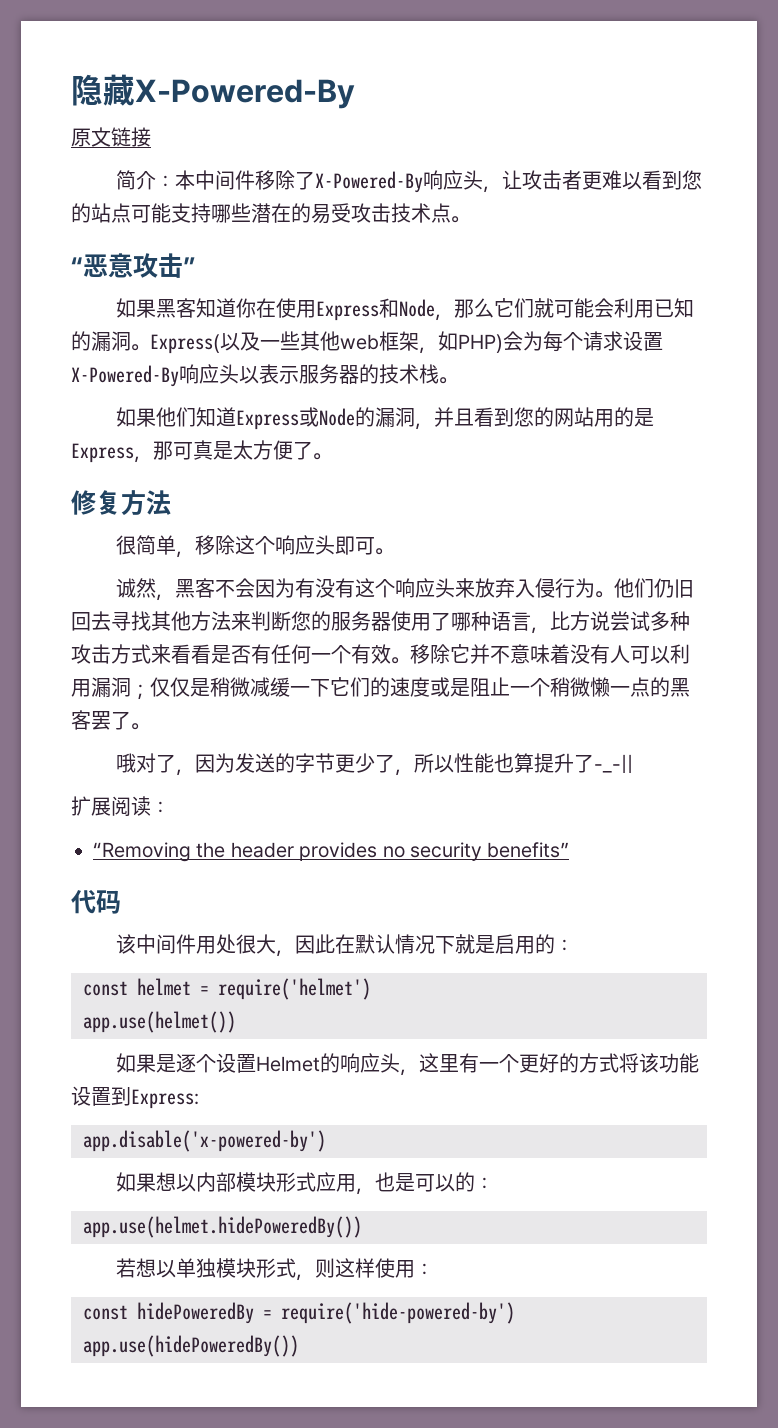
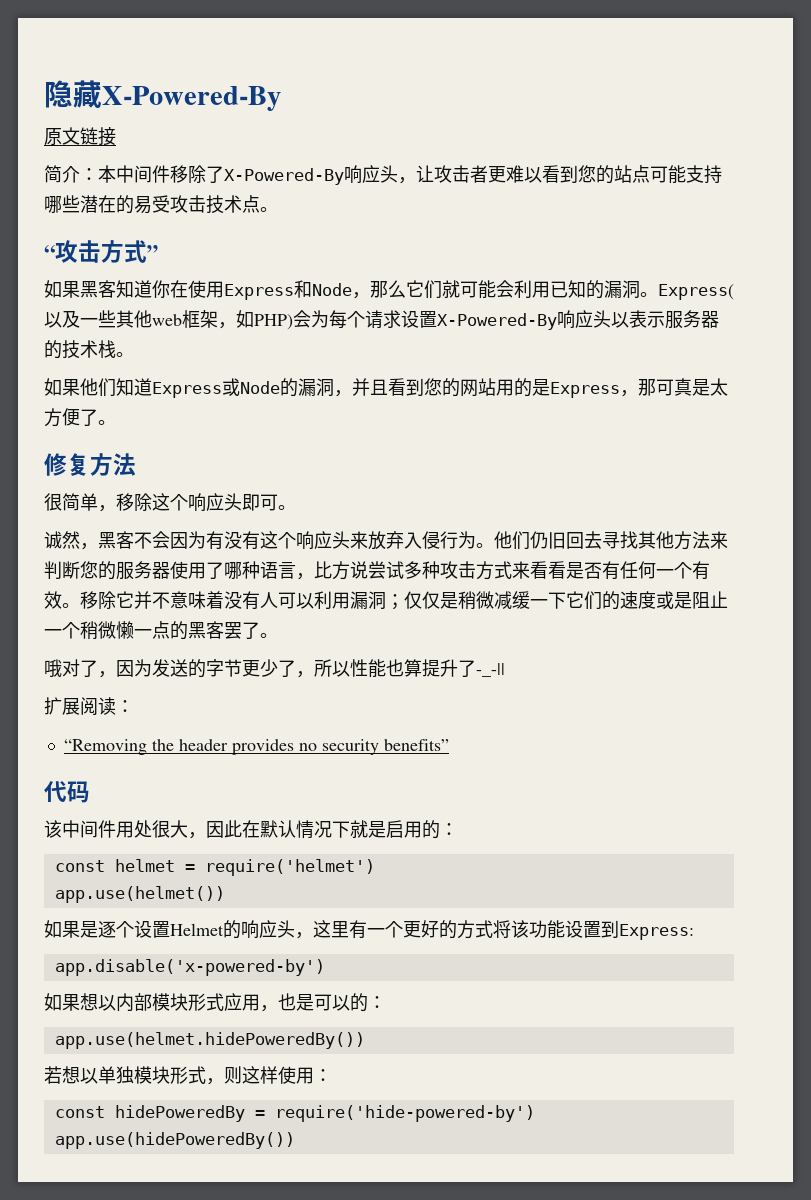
[83,253,183,278] 恶意攻击 -> [55,240,147,263] 攻击方式

